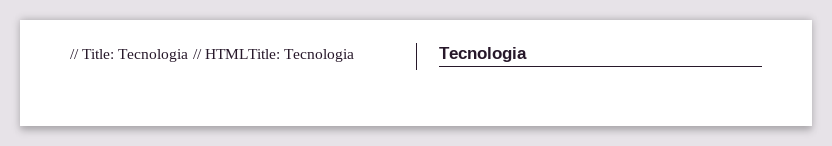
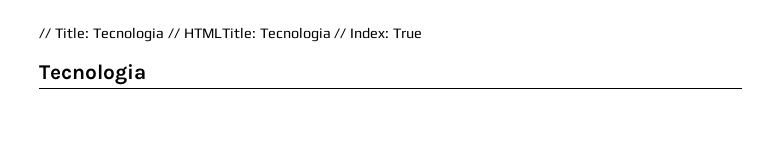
(354, 55) none -> [334,27,423,39] // Index: True

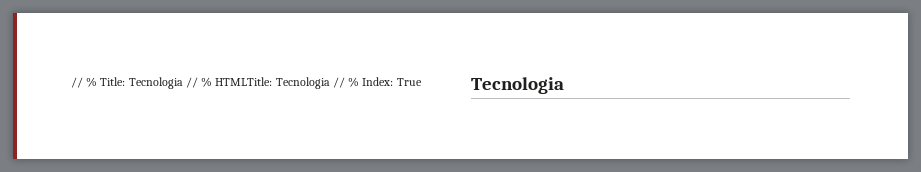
[39,28,51,39] // -> [71,77,98,88] // %
(180, 33) none -> [201,77,213,87] %
(347, 33) none -> [348,77,360,87] %

